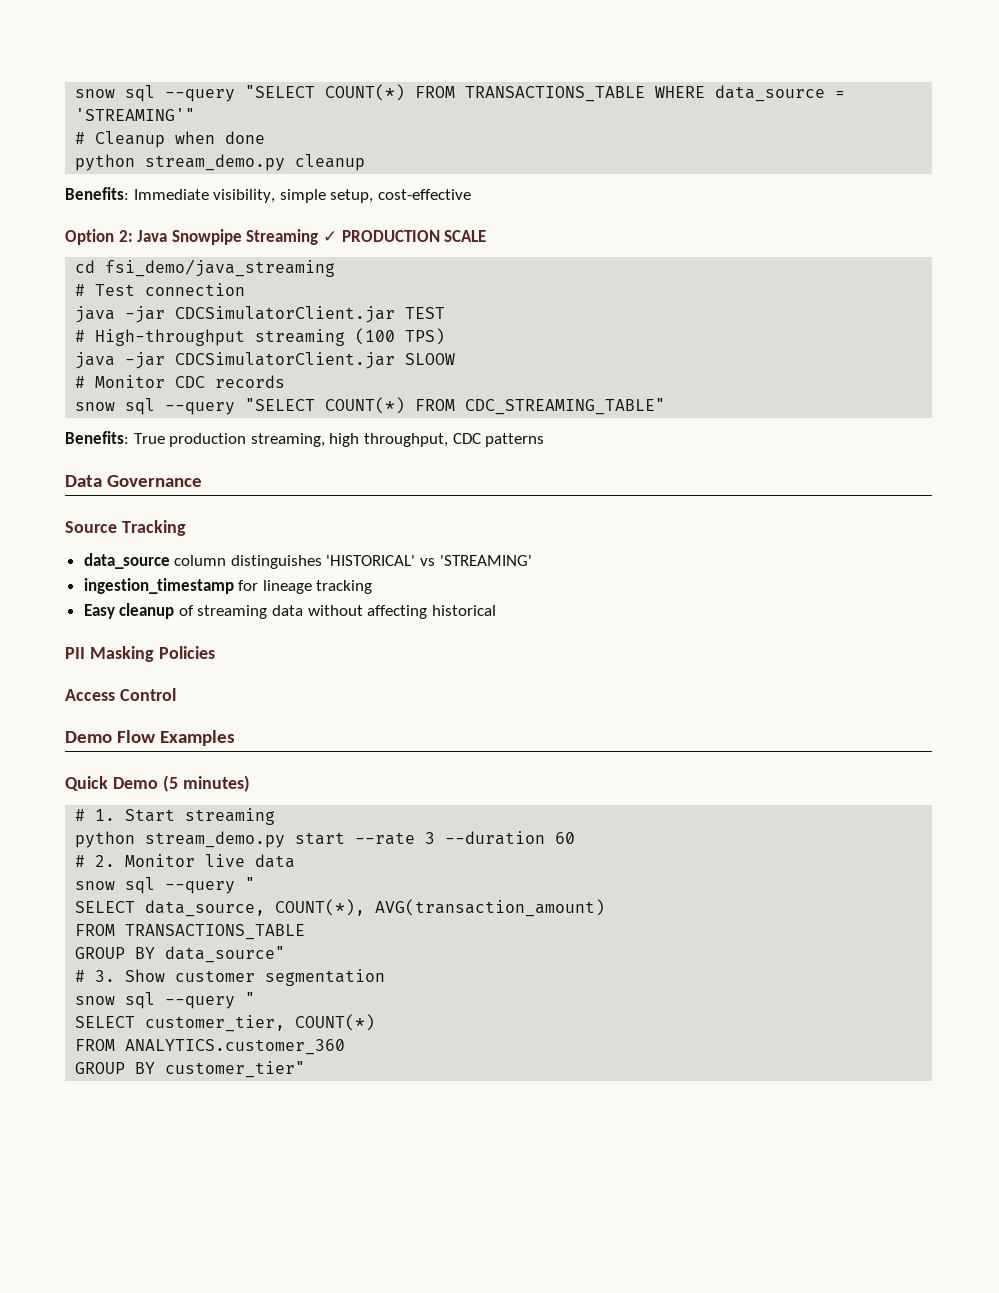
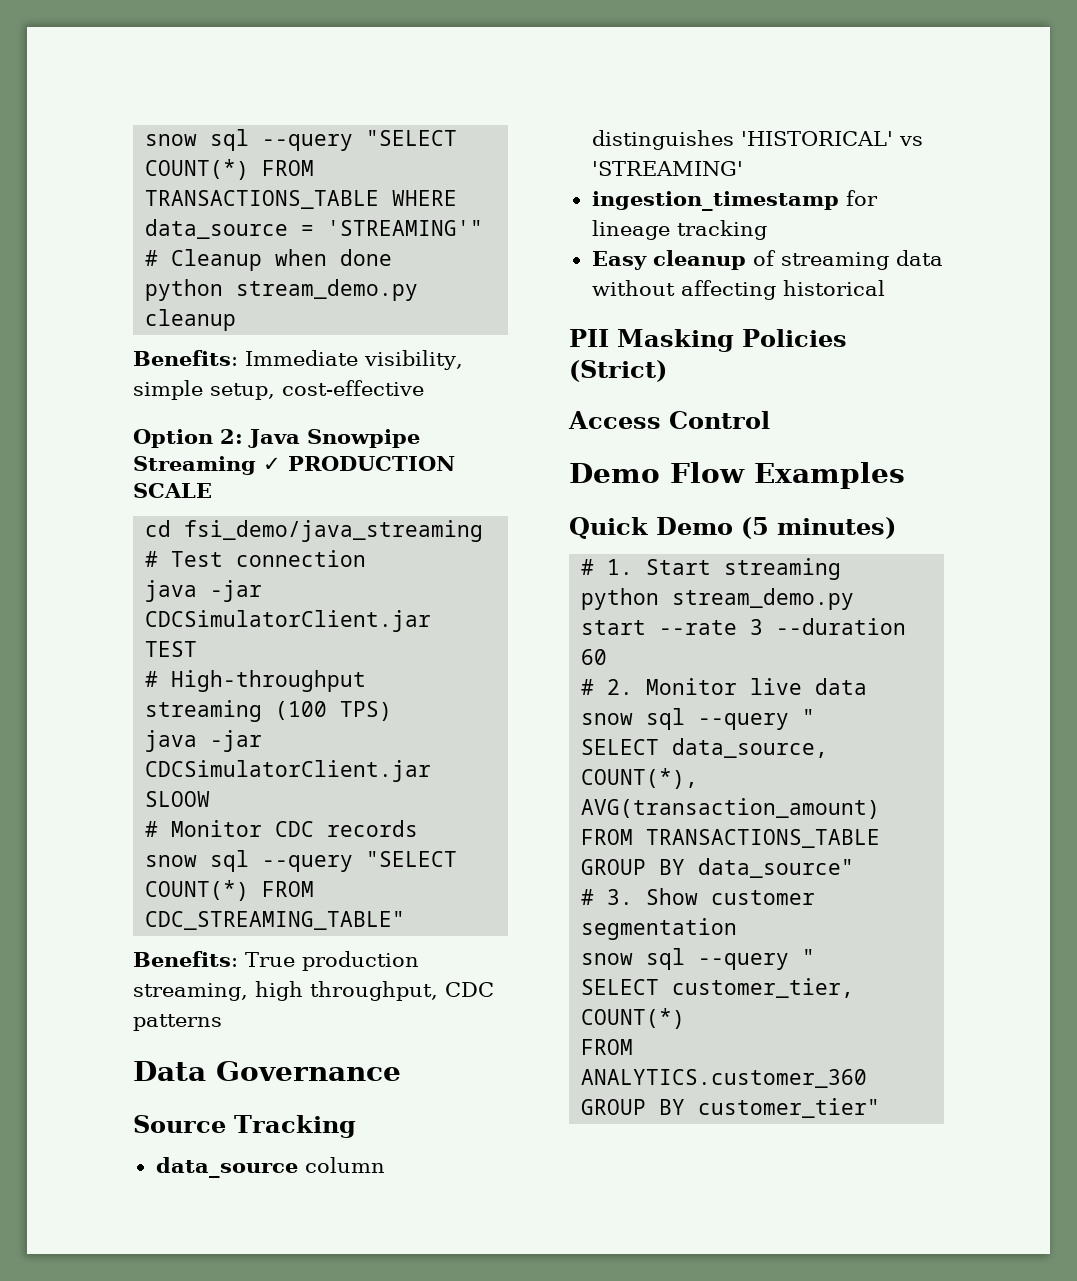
(215, 652) none -> [569,360,667,382] (Strict)

